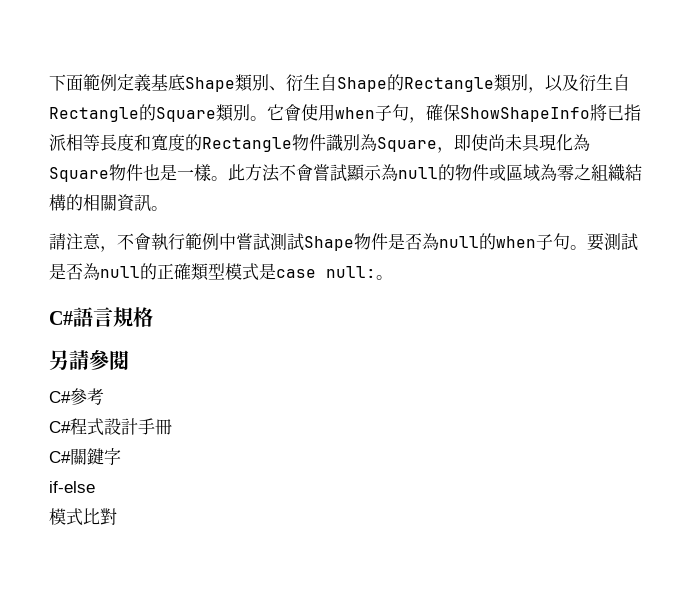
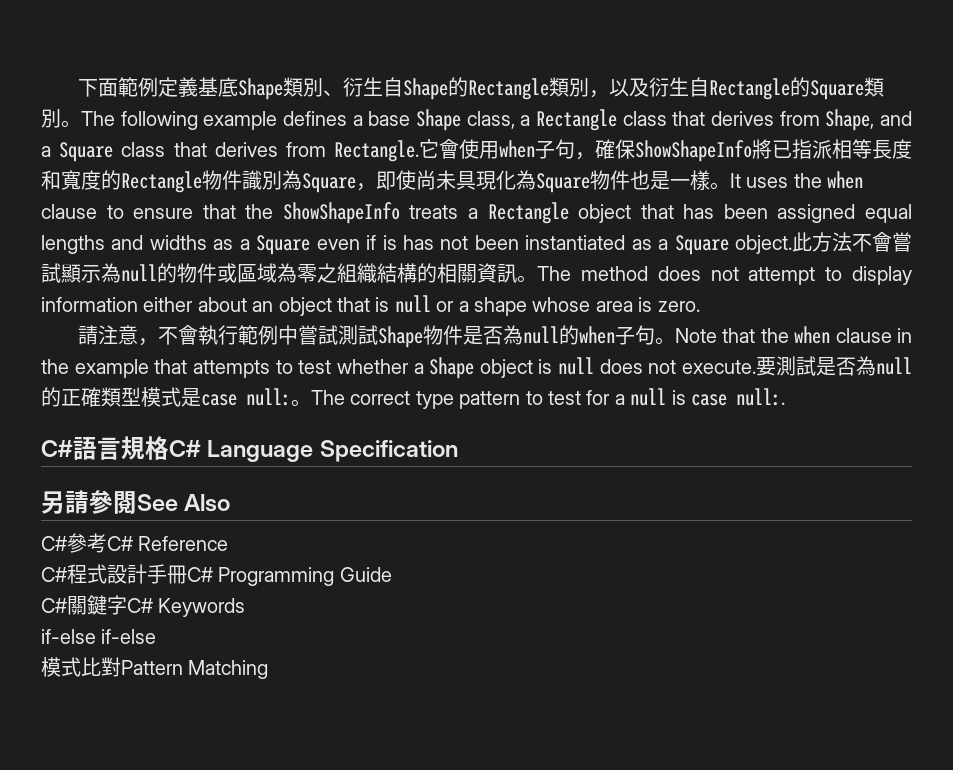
(267, 118) none -> [81,109,912,131] [41,140,420,162] The following example defines a base Shape class, a Rectangle class that derives from Shape, and a Square class that derives from Rectangle.
(228, 178) none -> [730,171,864,189] [41,202,912,224] [41,235,792,255] It uses the when clause to ensure that the ShowShapeInfo treats a Rectangle object that has been assigned equal lengths and widths as a Square even if is has not been instantiated as a Square object.
(168, 208) none -> [537,266,913,285] [41,295,700,316] The method does not attempt to display information either about an object that is null or a shape whose area is zero.
(587, 247) none -> [674,326,912,344] [41,357,756,379] Note that the when clause in the example that attempts to test whether a Shape object is null does not execute.
(393, 277) none -> [311,388,785,409] The correct type pattern to test for a null is case null:.
(153, 317) none -> [169,440,458,462] C# Language Specification
(129, 360) none -> [137,494,231,512] See Also
(104, 396) none -> [107,536,229,551] C# Reference
(172, 427) none -> [187,567,392,586] C# Programming Guide
[49,481,95,493] // if-else -> [127,598,246,617] [41,629,157,644] C# Keywords // if-else if-else
(117, 516) none -> [121,660,269,679] Pattern Matching

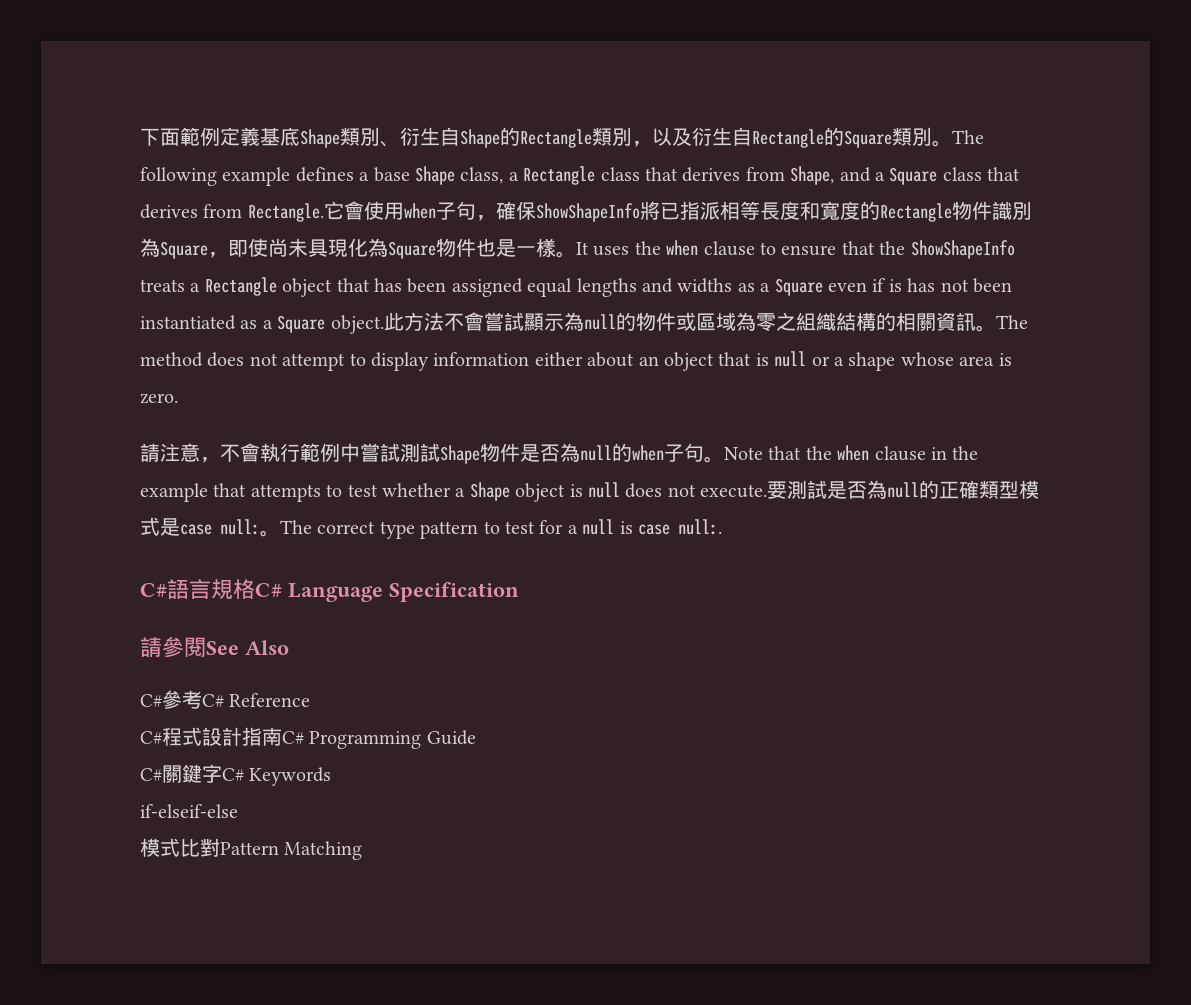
[41,491,65,514] 另 -> (519, 592) none
[147,564,187,584] 手冊 -> [242,727,282,746] 指南
[41,629,157,644] if-else if-else -> [140,804,238,818] if-elseif-else

